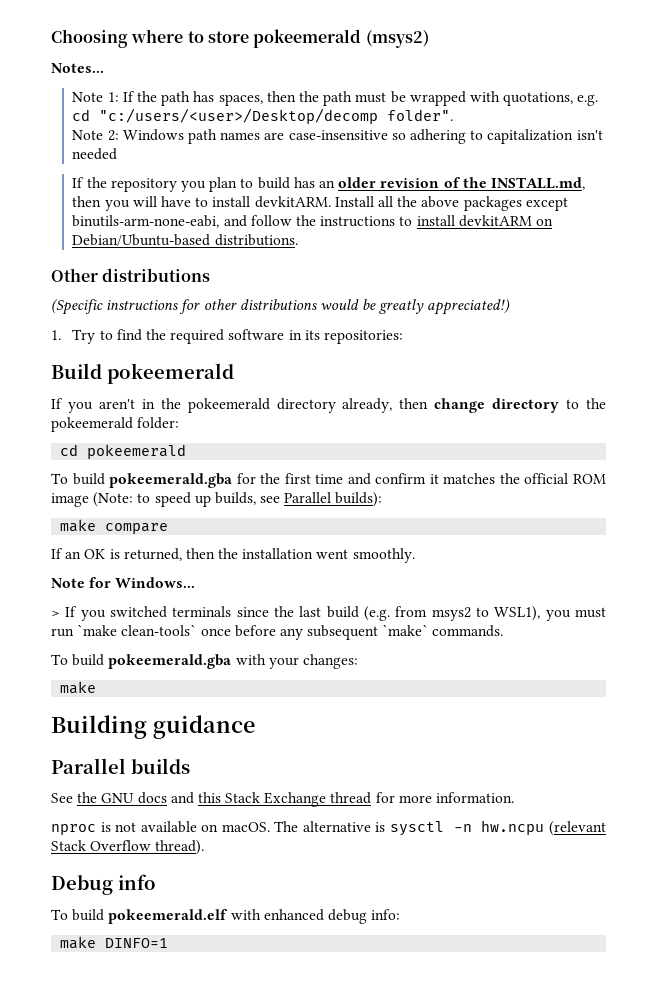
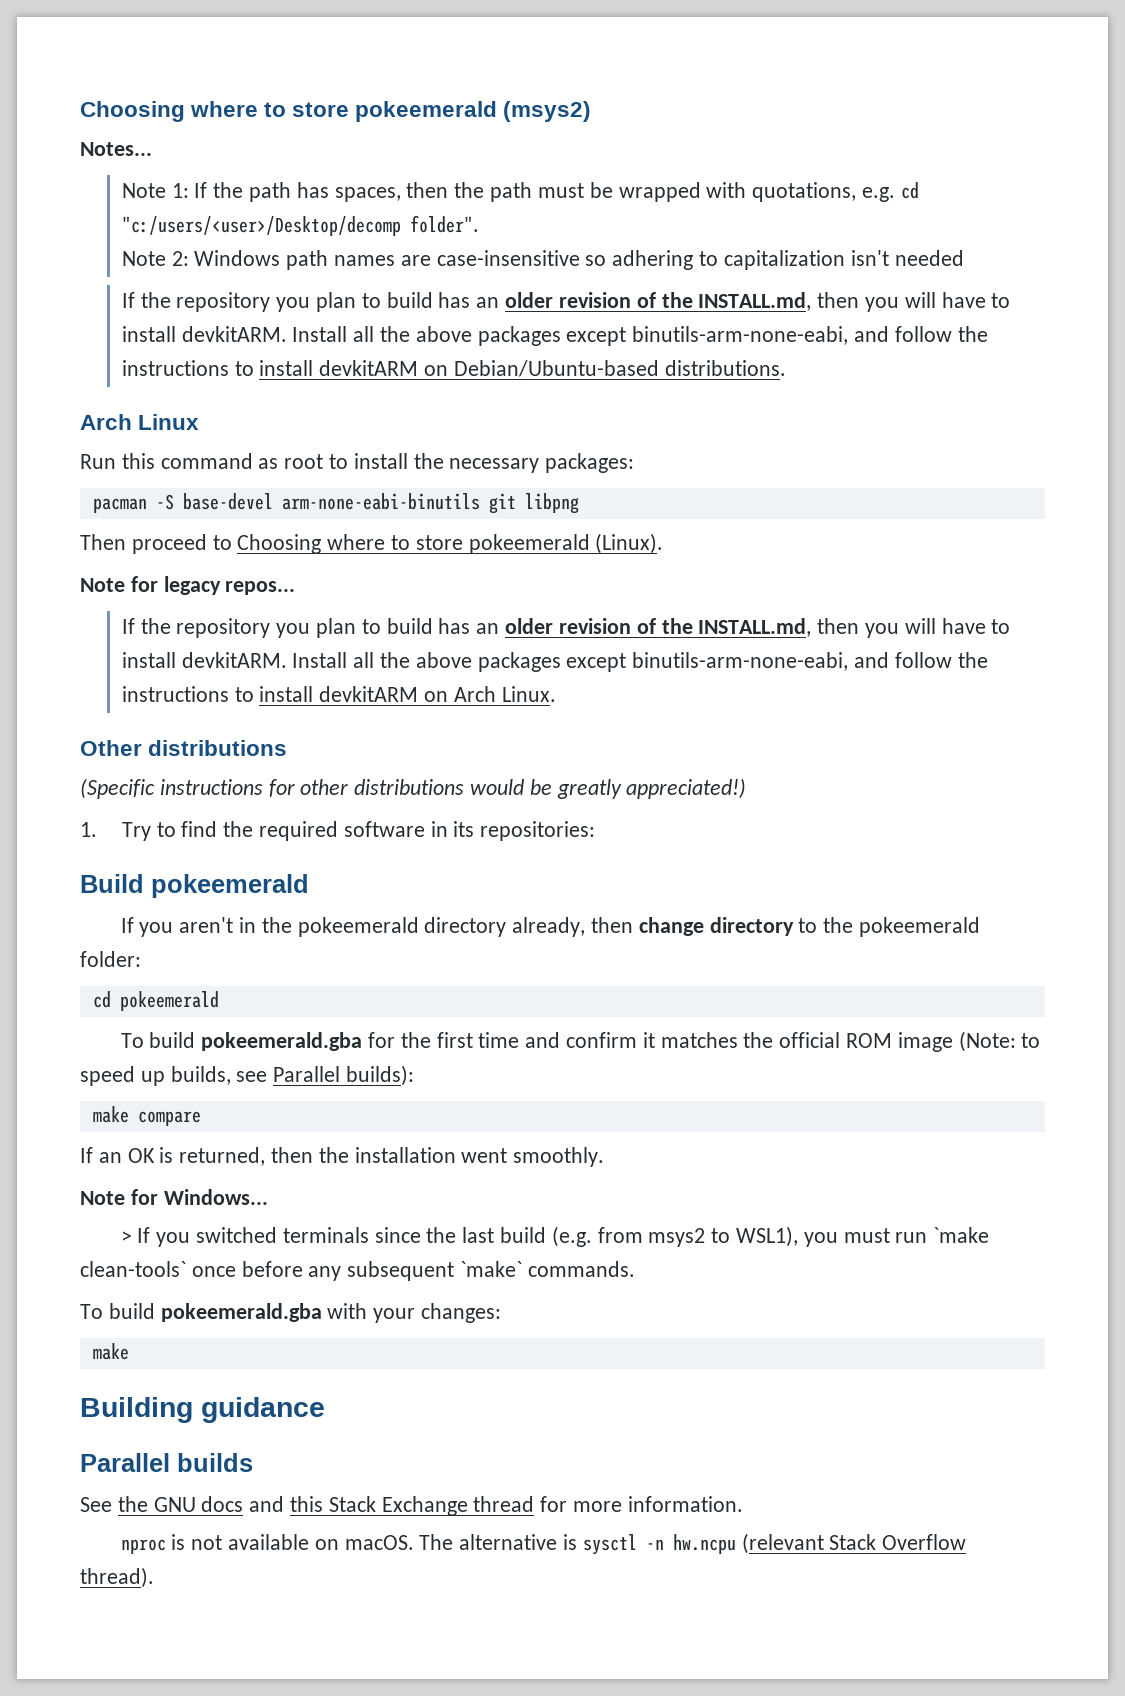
(298, 240) none -> [80,414,200,430] [80,453,635,473] [92,493,579,514] [80,533,664,554] [80,576,296,595] [121,618,1011,638] [121,652,988,672] [121,686,556,702] // Arch Linux // Run this command as root to install the necessary packages: // pacman -S base-devel arm-none-eabi-binutils git libpng // Then proceed to Choosing where to store pokeemerald (Linux). // Note for legacy repos... // If the repository you plan to build has an older revision of the INSTALL.md, then you will have to install devkitARM. Install all the above packages except binutils-arm-none-eabi, and follow the instructions to install devkitARM on Arch Linux.
[51,874,156,895] [51,909,401,924] [60,936,169,949] // Debug info // To build pokeemerald.elf with enhanced debug info: // make DINFO=1 -> (154, 1577) none

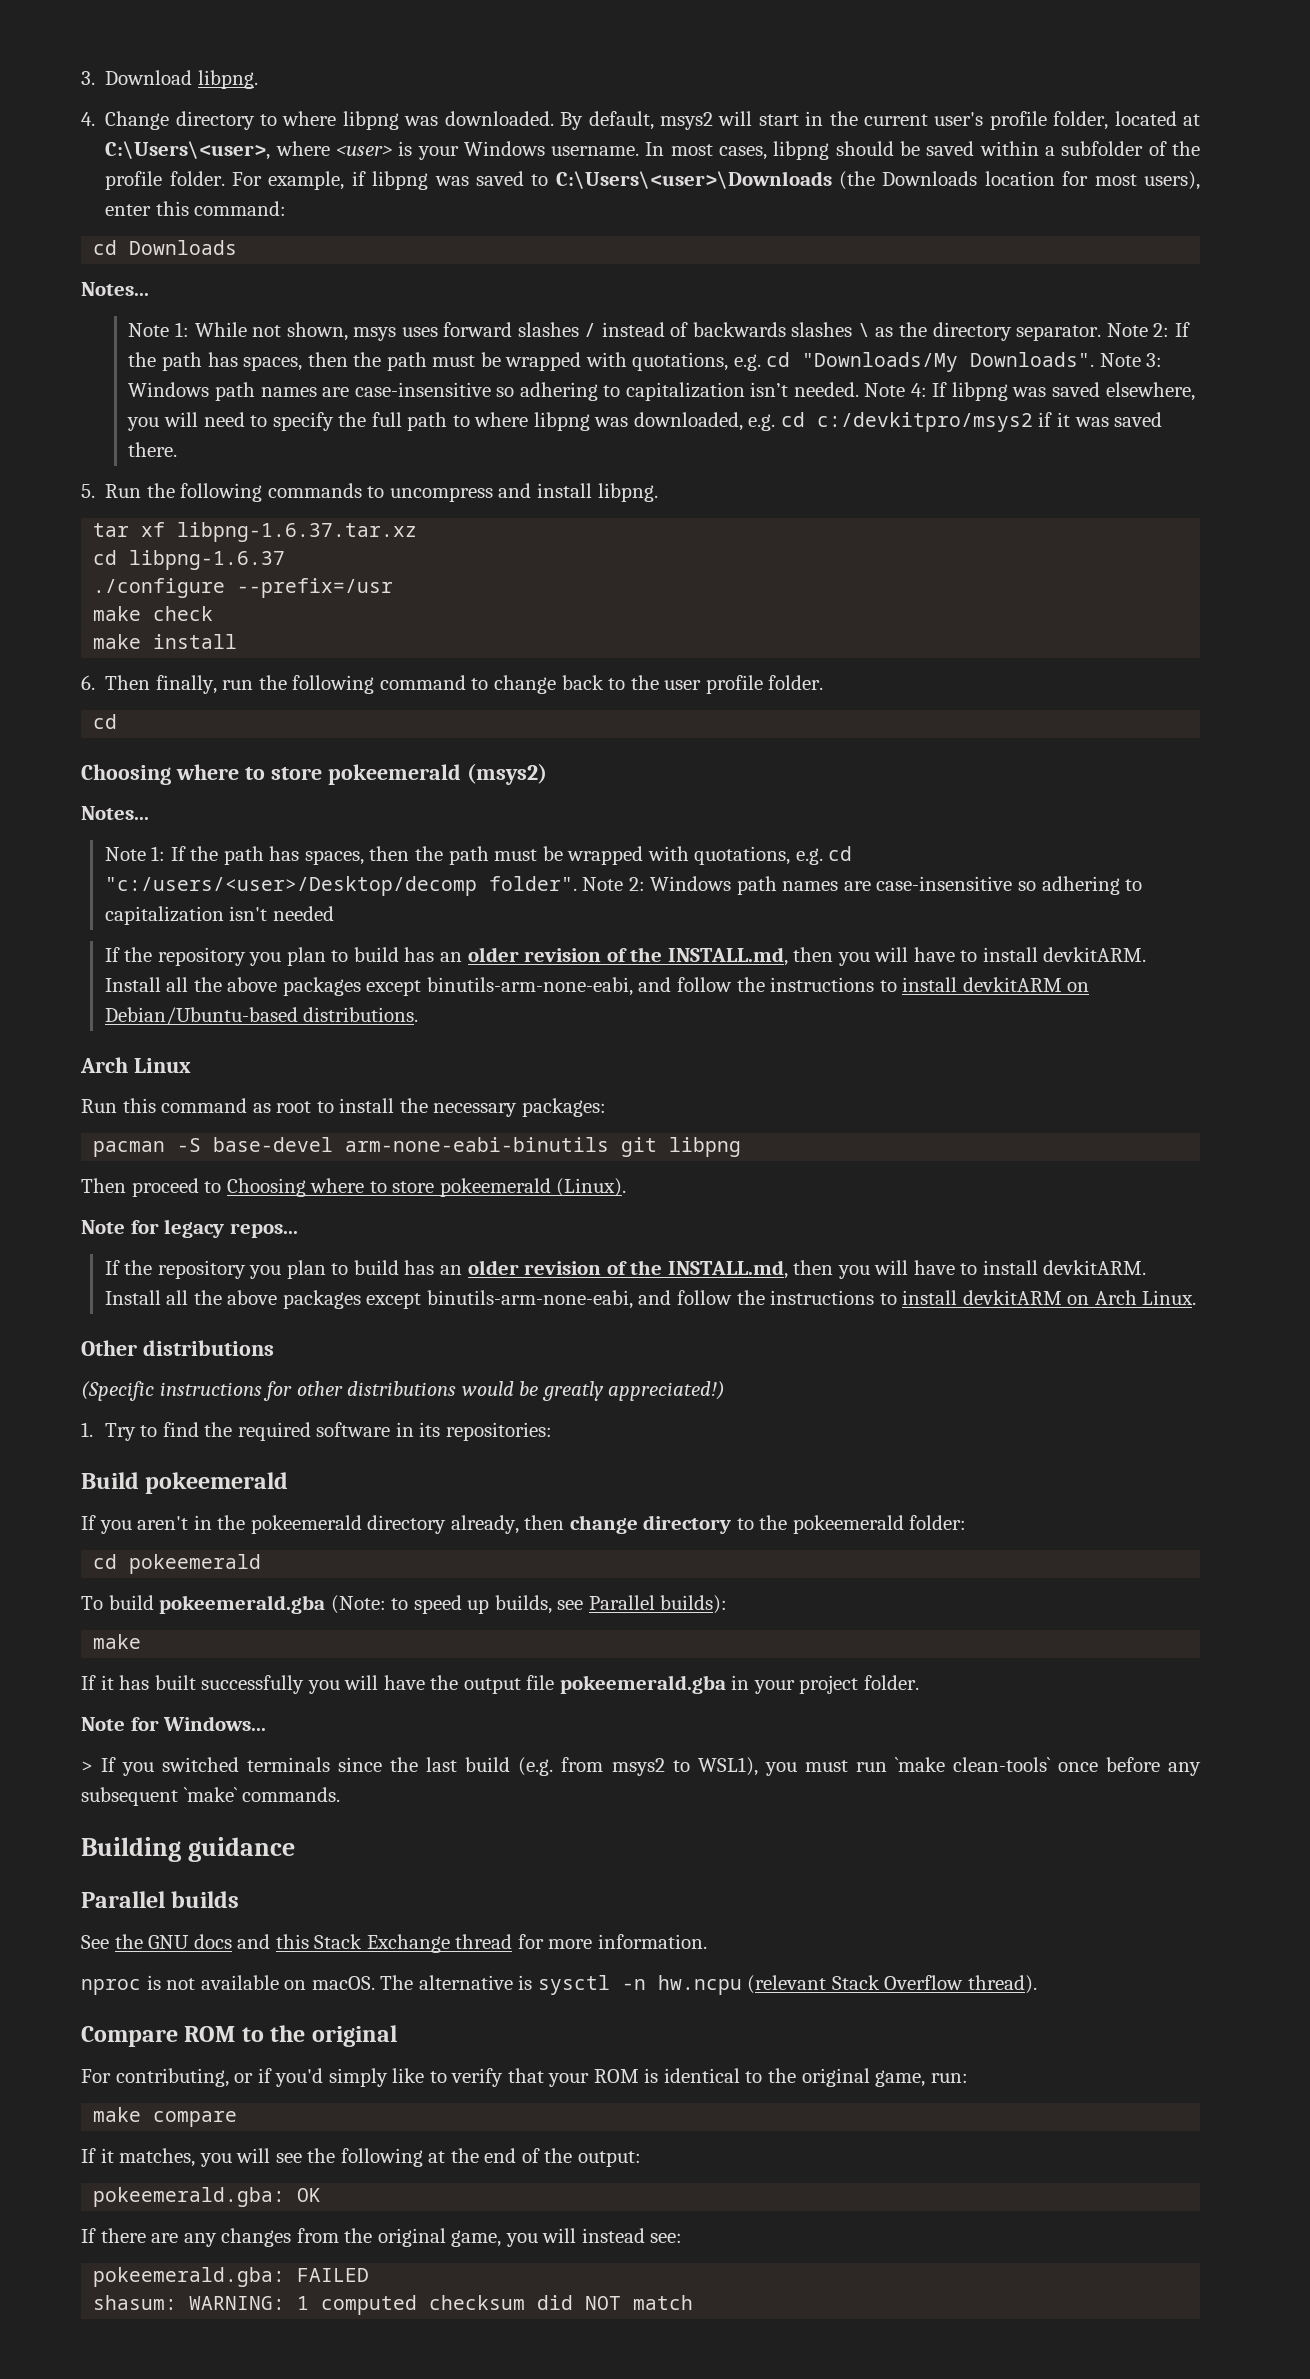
(80, 111) none -> [81,70,258,89] [81,111,1200,130] [105,141,1200,160] [105,171,1200,190] [105,201,287,216] [93,240,238,255] [81,282,149,296] [128,322,1190,341] [128,352,1163,372] [128,382,1195,401] [127,412,1163,432] [128,442,178,457] [81,483,658,502] [93,522,418,542] [93,550,286,570] [93,578,394,598] [93,606,214,621] [93,634,238,649] [81,675,824,694] [93,714,118,729] 3. Download libpng. // 4. Change directory to where libpng was downloaded. By default, msys2 will start in the current user's profile folder, located at C:\Users\<user>, where <user> is your Windows username. In most cases, libpng should be saved within a subfolder of the profile folder. For example, if libpng was saved to C:\Users\<user>\Downloads (the Downloads location for most users), enter this command: // cd Downloads // Notes... // Note 1: While not shown, msys uses forward slashes / instead of backwards slashes \ as the directory separator. Note 2: If the path has spaces, then the path must be wrapped with quotations, e.g. cd "Downloads/My Downloads". Note 3: Windows path names are case-insensitive so adhering to capitalization isn’t needed. Note 4: If libpng was saved elsewhere, you will need to specify the full path to where libpng was downloaded, e.g. cd c:/devkitpro/msys2 if it was saved there. // 5. Run the following commands to uncompress and install libpng. // tar xf libpng-1.6.37.tar.xz // cd libpng-1.6.37 // ./configure --prefix=/usr // make check // make install // 6. Then finally, run the following command to change back to the user profile folder. // cd //
(479, 224) // -> (577, 883) none
[367,1032,953,1052] for the first time and confirm it matches the official ROM image -> (326, 1604) none
[137,1111,201,1126] [80,1147,605,1167] compare // If an OK is returned, then the installation went smoothly. -> [81,1675,920,1694] // If it has built successfully you will have the output file pokeemerald.gba in your project folder.
[80,1303,502,1323] [92,1343,129,1360] // To build pokeemerald.gba with your changes: // make -> (341, 1794) none
(154, 1577) none -> [81,2025,397,2047] [81,2068,968,2087] [93,2107,238,2127] [81,2148,641,2167] [93,2187,322,2207] [81,2228,683,2247] [93,2267,370,2287] [93,2295,694,2315] // Compare ROM to the original // For contributing, or if you'd simply like to verify that your ROM is identical to the original game, run: // make compare // If it matches, you will see the following at the end of the output: // pokeemerald.gba: OK // If there are any changes from the original game, you will instead see: // pokeemerald.gba: FAILED // shasum: WARNING: 1 computed checksum did NOT match

